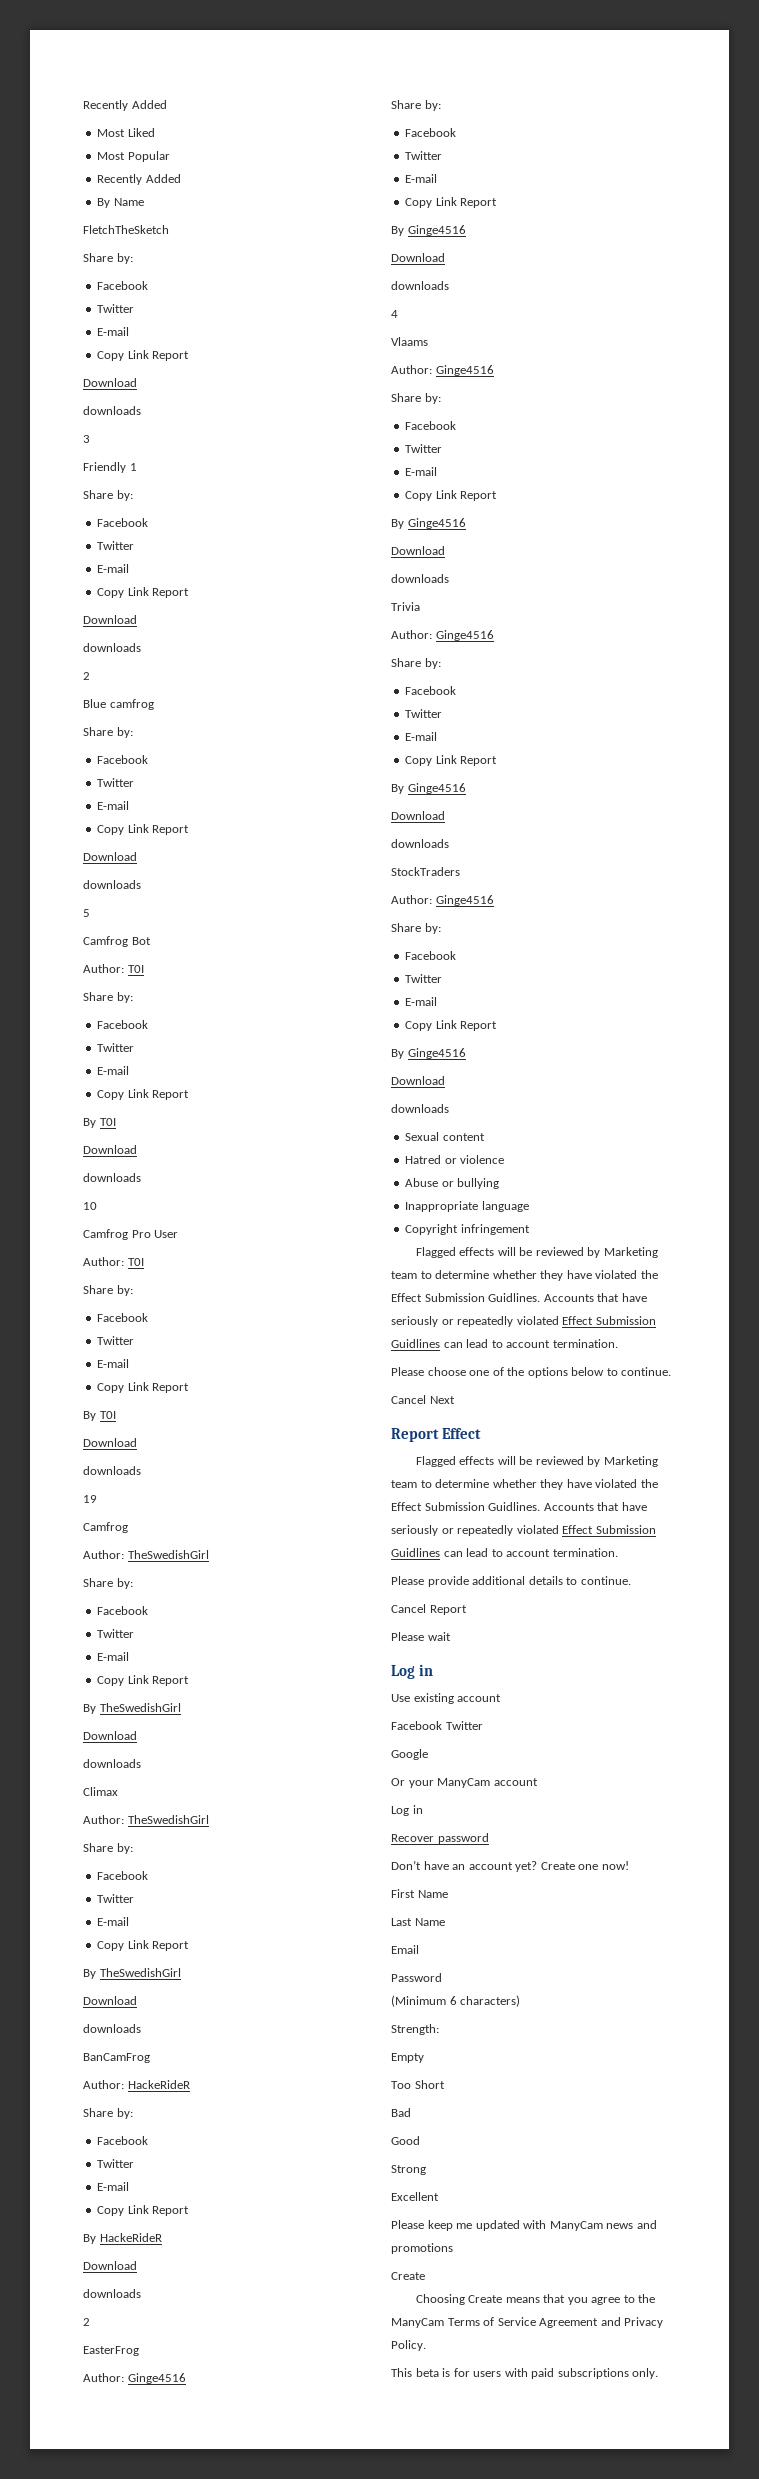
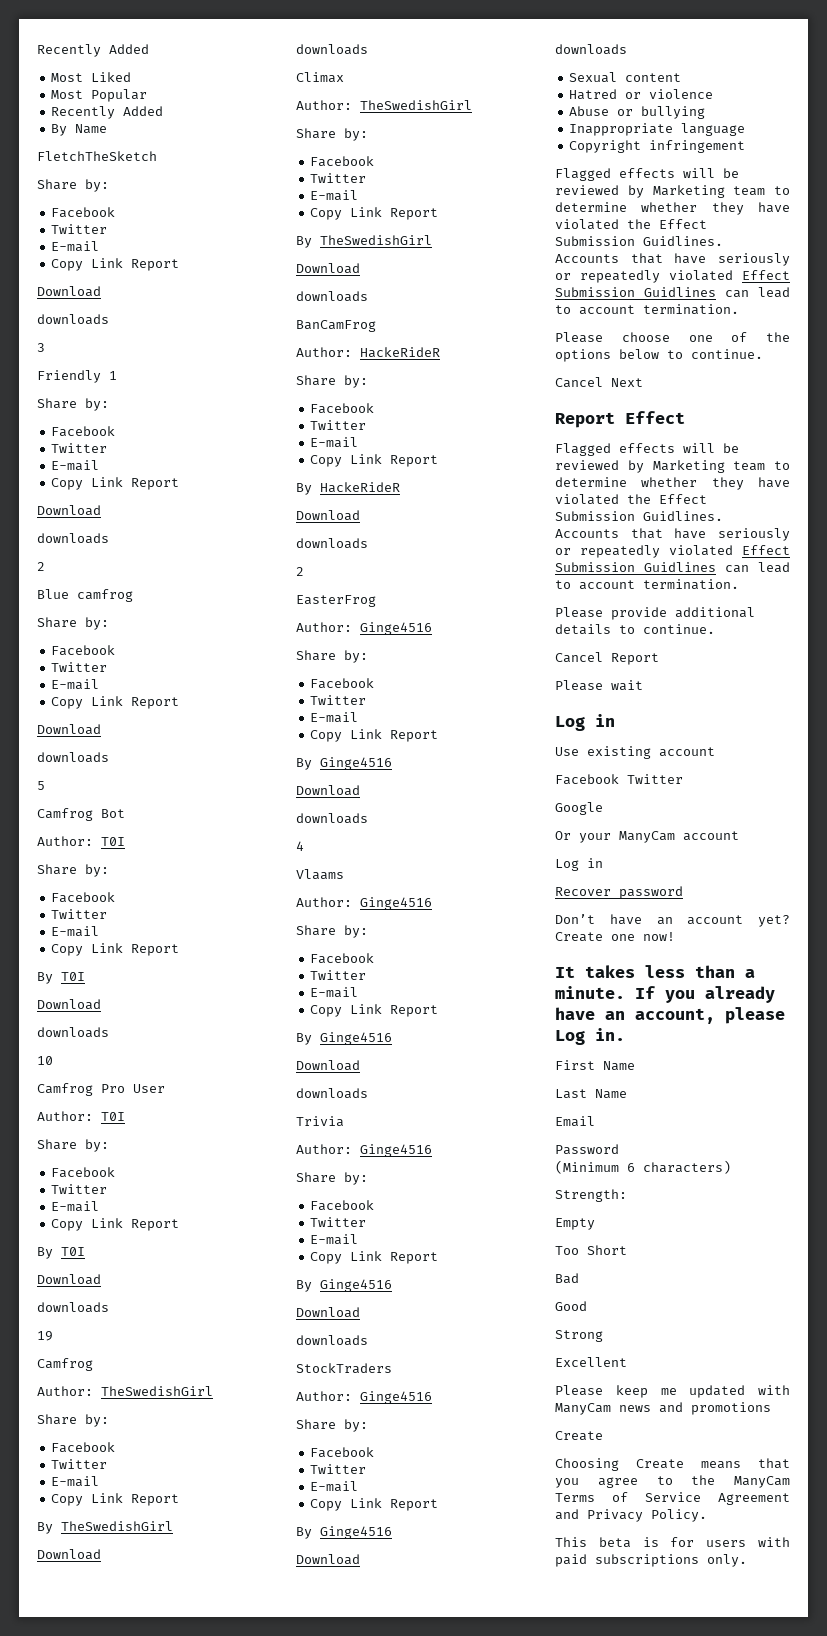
(629, 1865) none -> [555,965,755,978] [555,986,775,1003] [555,1007,785,1024] [555,1028,625,1045] // It takes less than a minute. If you already have an account, please Log in.

